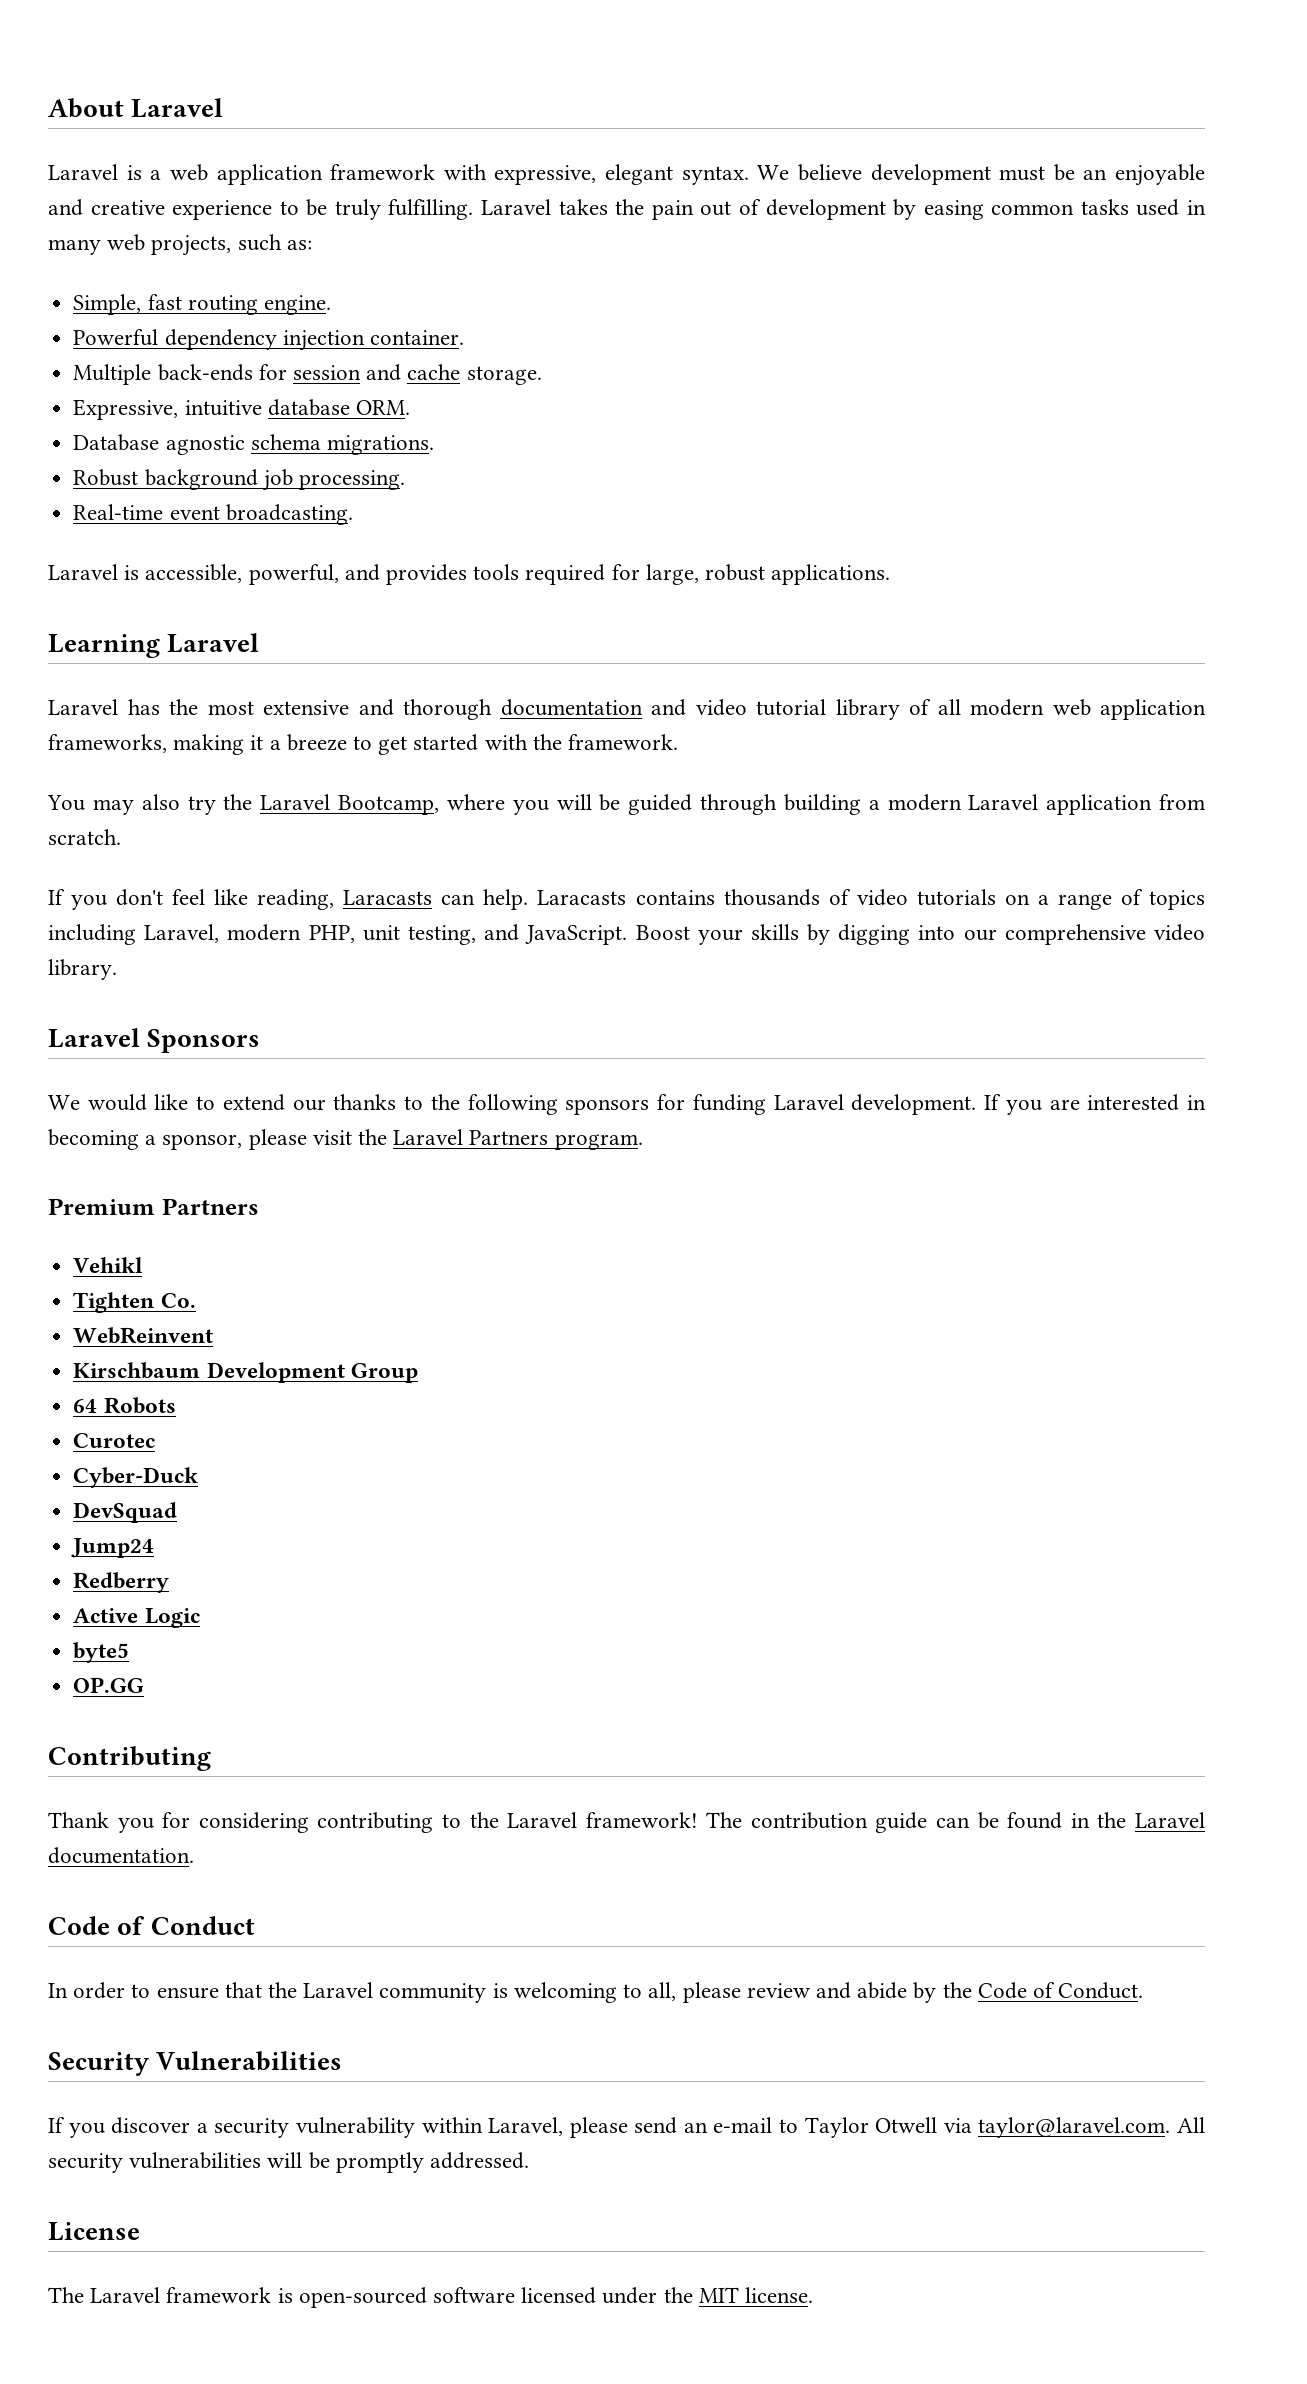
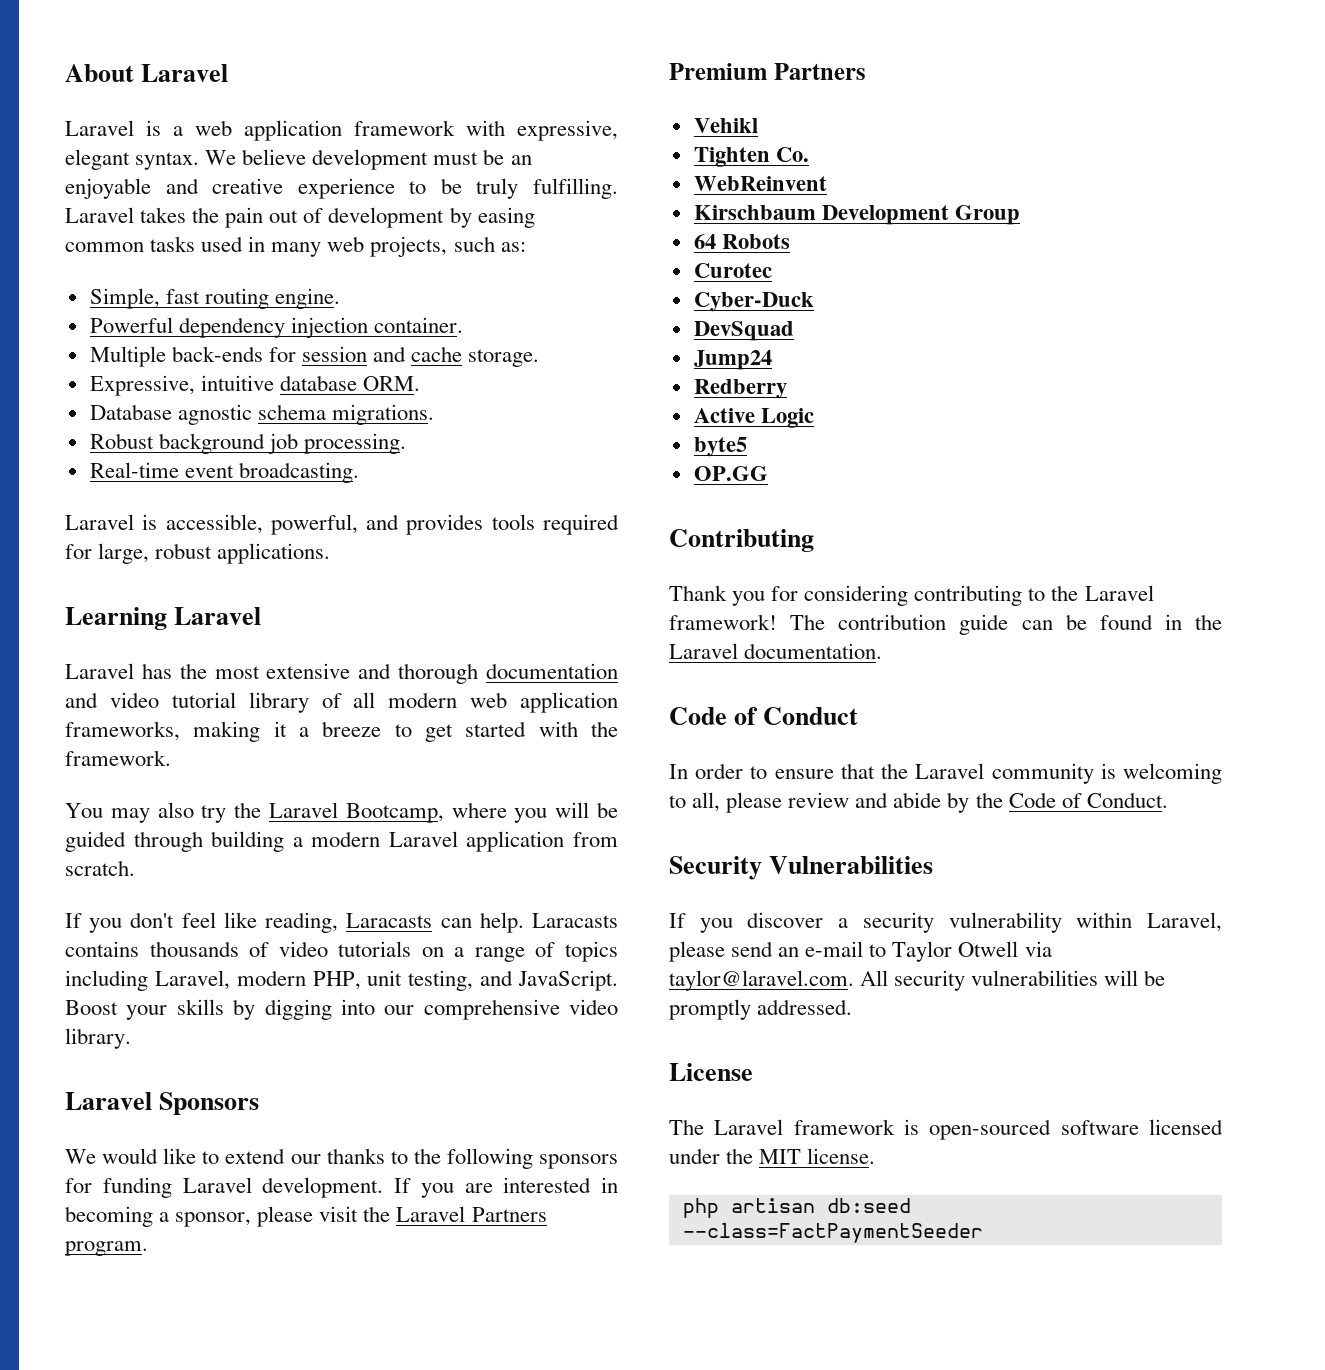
(814, 2295) none -> [682,1198,911,1218] [682,1223,983,1243] // php artisan db:seed --class=FactPaymentSeeder

